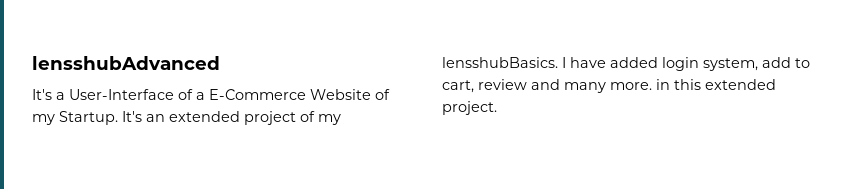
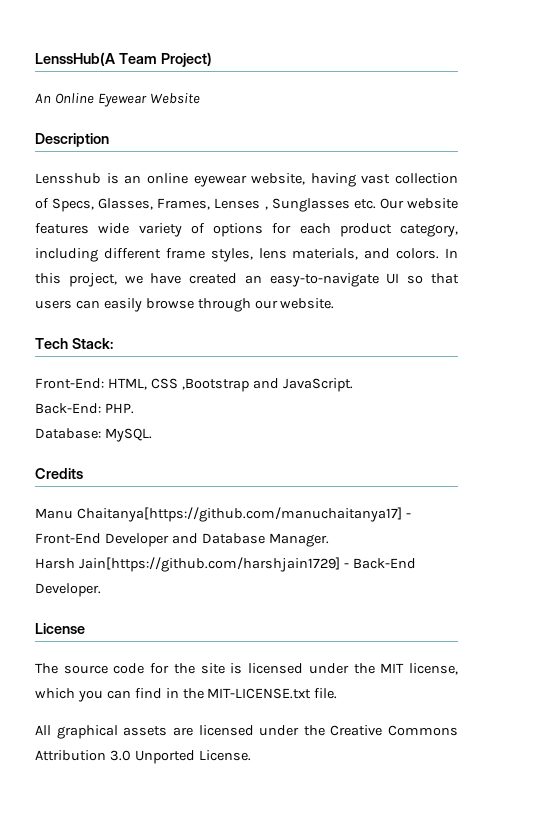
[32,56,220,70] [32,89,390,100] [32,111,341,125] [442,57,810,71] [442,79,776,93] [442,101,497,115] lensshubAdvanced // It's a User-Interface of a E-Commerce Website of my Startup. It's an extended project of my lensshubBasics. I have added login system, add to cart, review and many more. in this extended project. -> [35,52,212,67] [35,93,200,107] [35,133,109,147] [35,173,458,187] [35,198,458,212] [35,223,458,237] [35,248,458,262] [35,273,459,287] [35,298,335,312] [35,338,113,349] [35,378,353,392] [35,403,134,414] [35,428,152,442] [35,468,83,479] [35,507,411,522] [35,533,329,547] [35,557,416,572] [35,583,101,597] [35,623,85,634] [35,663,459,675] [35,688,338,702] [35,725,458,739] [35,750,251,764] LenssHub(A Team Project) // An Online Eyewear Website // Description // Lensshub is an online eyewear website, having vast collection of Specs, Glasses, Frames, Lenses , Sunglasses etc. Our website features wide variety of options for each product category, including different frame styles, lens materials, and colors. In this project, we have created an easy-to-navigate UI so that users can easily browse through our website. // Tech Stack: // Front-End: HTML, CSS ,Bootstrap and JavaScript. // Back-End: PHP. // Database: MySQL. // Credits // Manu Chaitanya[https://github.com/manuchaitanya17] - Front-End Developer and Database Manager. // Harsh Jain[https://github.com/harshjain1729] - Back-End Developer. // License // The source code for the site is licensed under the MIT license, which you can find in the MIT-LICENSE.txt file. // All graphical assets are licensed under the Creative Commons Attribution 3.0 Unported License.

